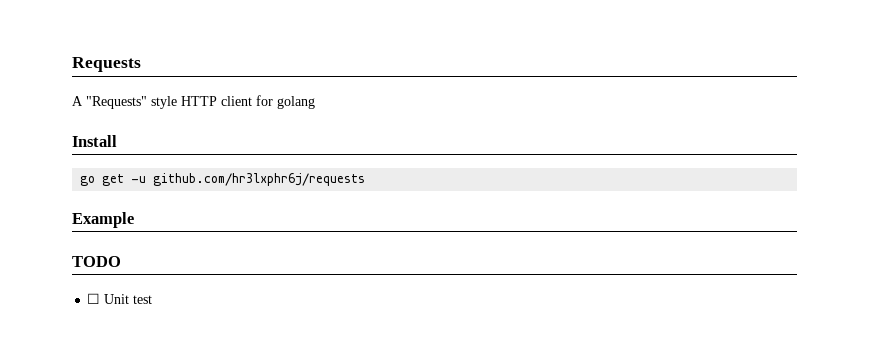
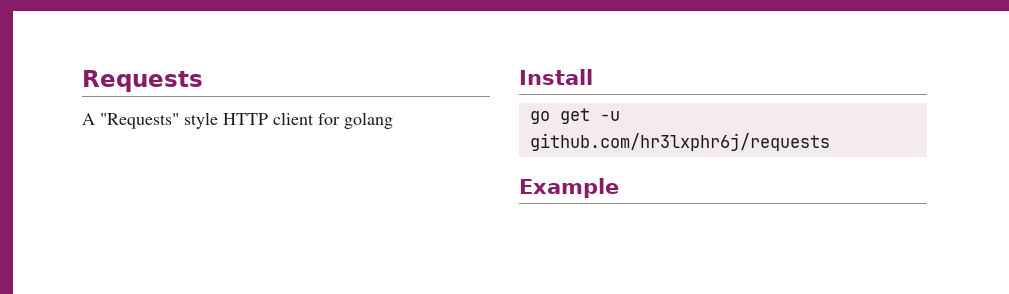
[72,256,121,267] [87,293,153,304] // TODO // ☐ Unit test -> (619, 188) none

